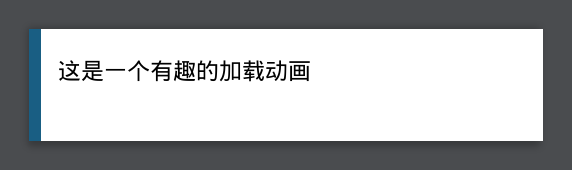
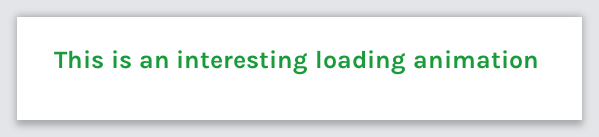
[58,60,311,82] 这是一个有趣的加载动画 -> [54,50,539,75] This is an interesting loading animation

